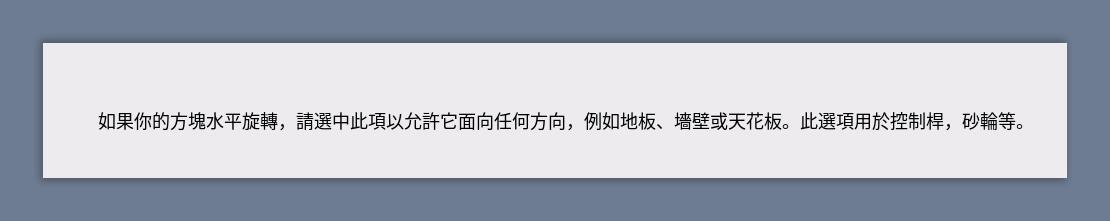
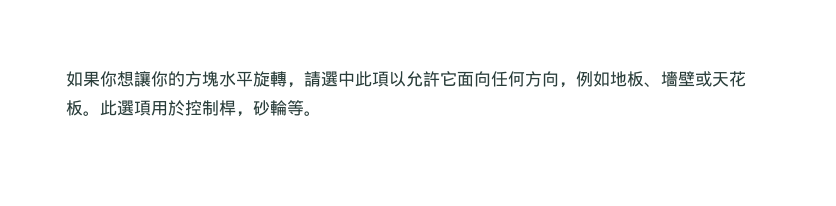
(152, 121) none -> [117,71,168,87] 想讓你

